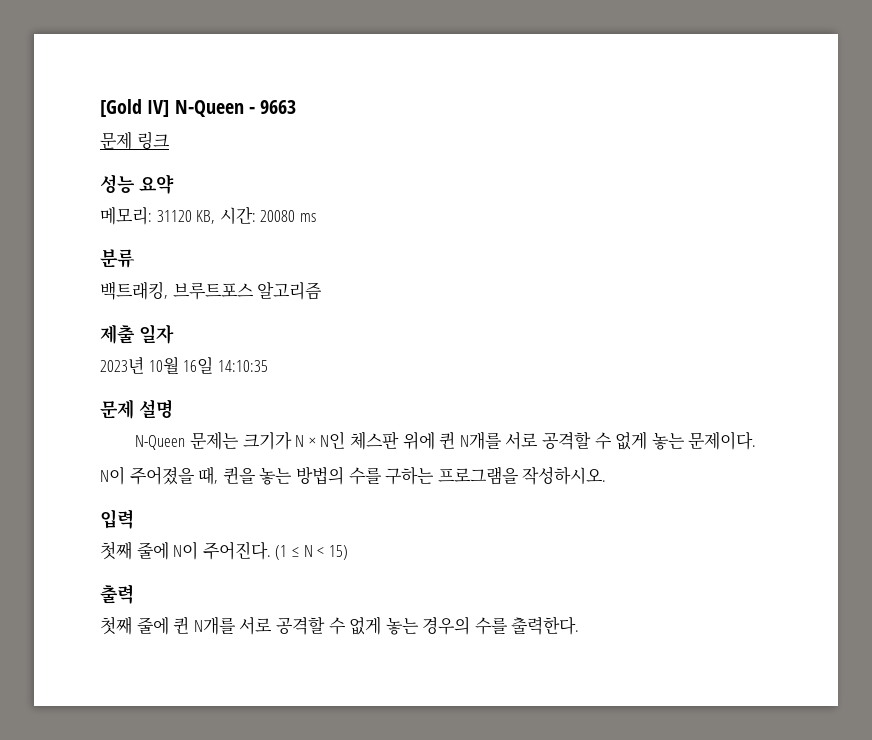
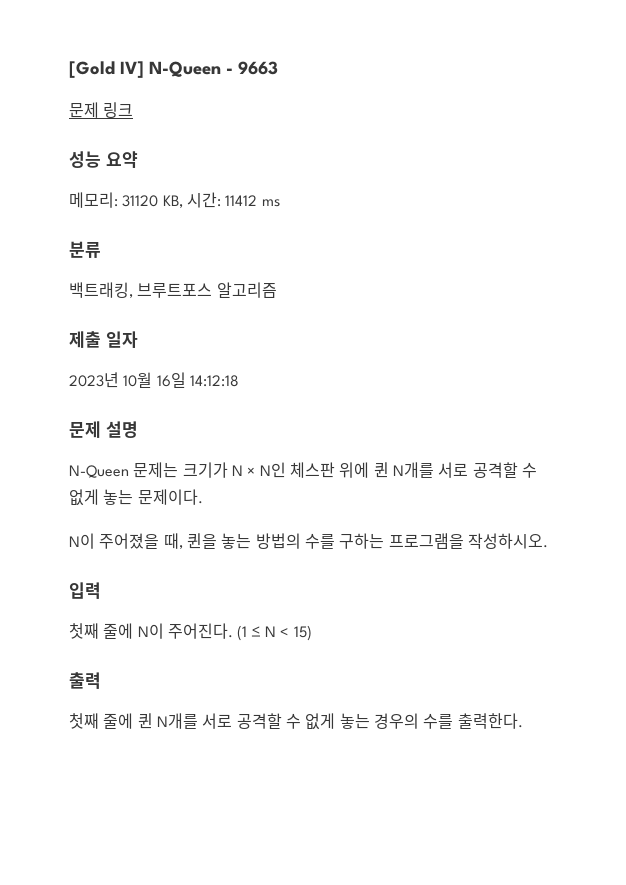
[260,210,296,222] 20080 -> [225,195,258,206] 11412
[217,360,268,372] 14:10:35 -> [189,375,239,387] 14:12:18

